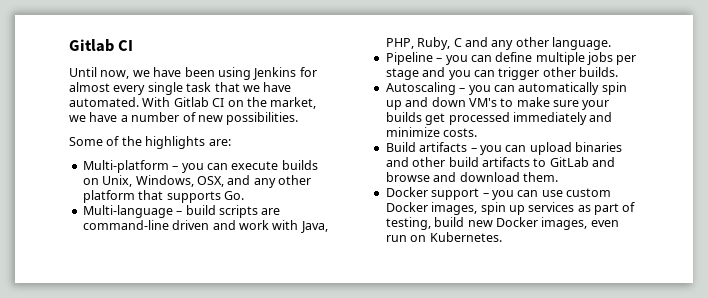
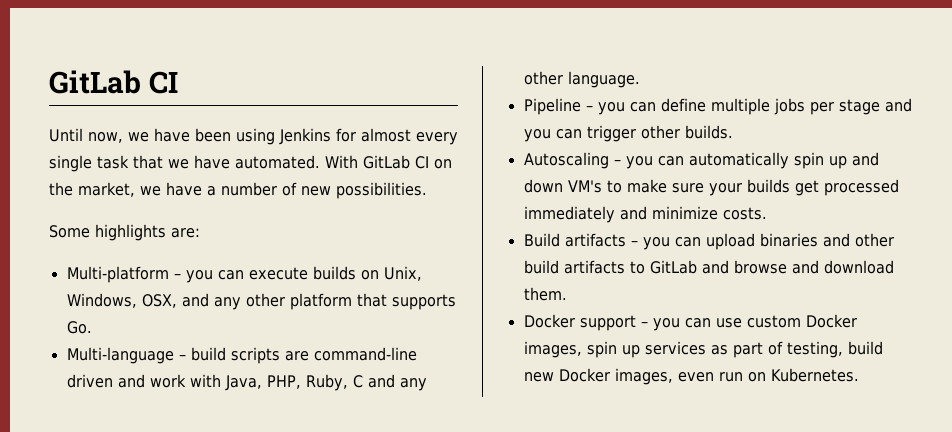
[69,39,114,52] Gitlab -> [49,70,141,94] GitLab
[173,97,209,107] Gitlab -> [363,155,410,169] GitLab
[106,136,142,146] of the -> (90, 231) none

